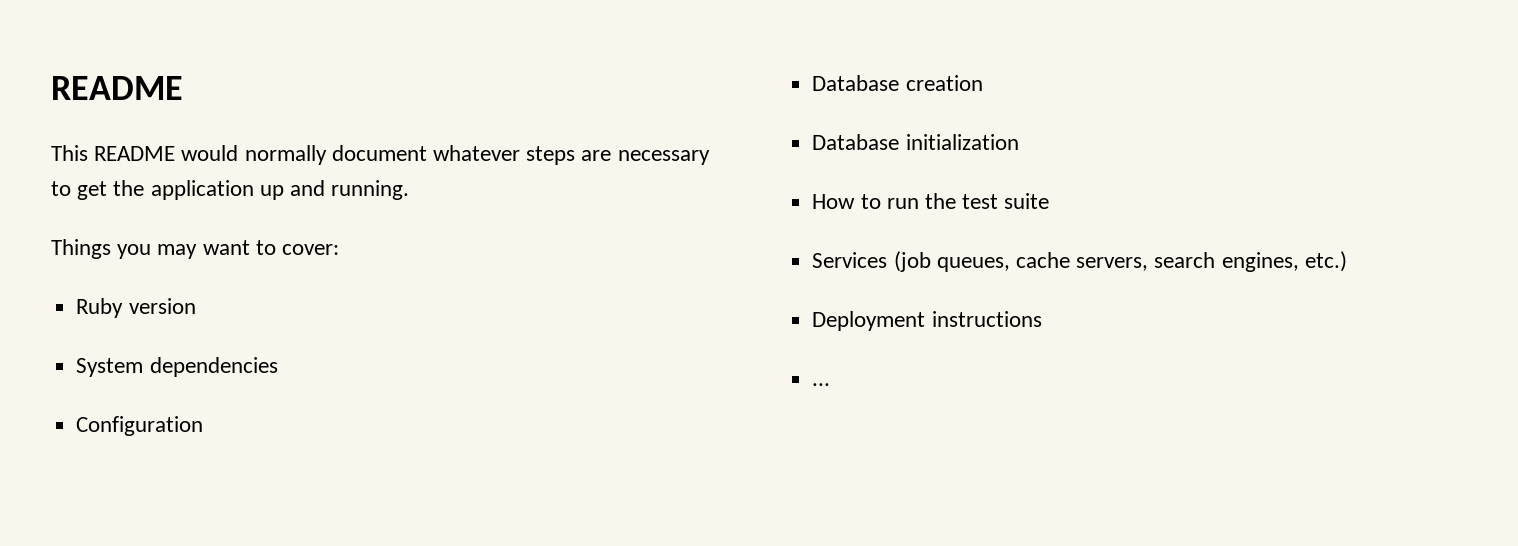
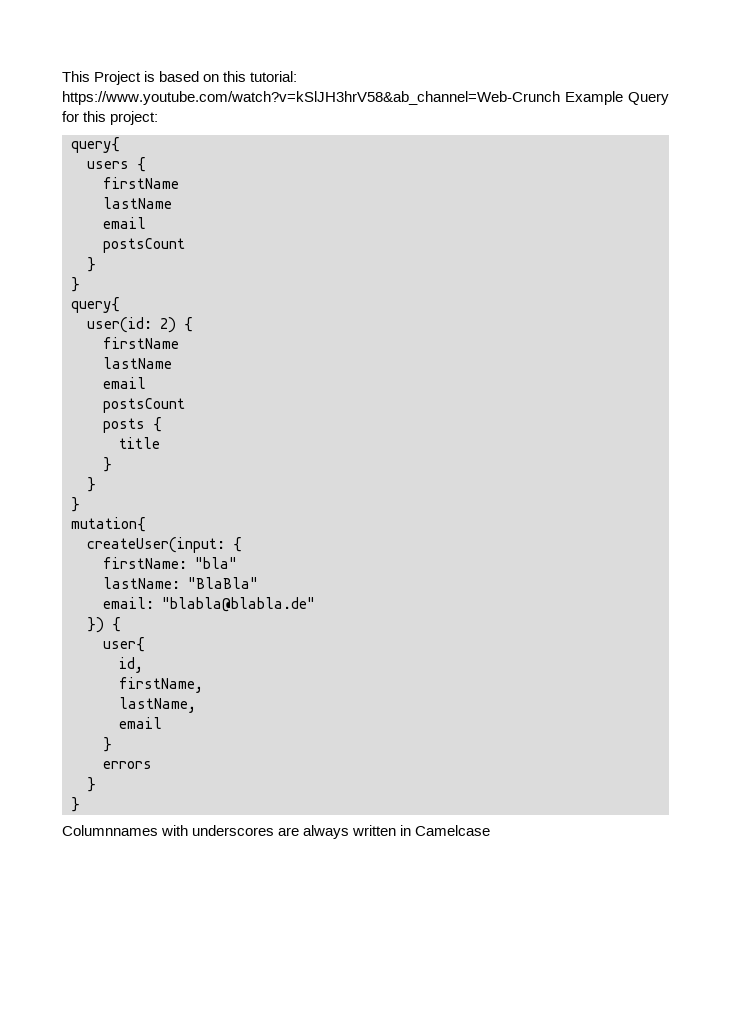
[51,76,183,100] [51,145,710,165] [51,180,410,200] [51,239,340,259] [76,298,196,318] [76,357,278,377] [76,416,204,436] [812,75,983,91] [812,134,1019,150] [812,193,1050,209] [812,251,1347,272] [812,311,1042,331] [812,383,831,386] README // This README would normally document whatever steps are necessary to get the application up and running. // Things you may want to cover: // Ruby version // System dependencies // Configuration // Database creation // Database initialization // How to run the test suite // Services (job queues, cache servers, search engines, etc.) // Deployment instructions // ... -> [62,71,298,85] [62,91,669,105] [62,111,159,125] [71,137,120,153] [87,157,146,172] [103,177,179,189] [103,197,172,209] [103,217,146,229] [103,238,185,253] [87,257,96,272] [71,277,80,292] [71,297,120,313] [87,317,193,333] [103,337,179,349] [103,357,172,369] [103,377,146,389] [103,398,185,413] [103,417,162,433] [119,437,160,449] [103,457,112,472] [87,477,96,492] [71,497,80,512] [71,517,146,532] [87,537,242,553] [103,557,237,569] [103,577,258,589] [103,597,315,612] [87,617,121,633] [103,637,145,652] [119,657,143,673] [119,677,203,693] [119,697,196,713] [119,717,162,729] [103,737,112,752] [103,761,152,769] [87,777,96,792] [71,797,80,812] [62,825,491,839] This Project is based on this tutorial: https://www.youtube.com/watch?v=kSlJH3hrV58&ab_channel=Web-Crunch Example Query for this project: // query{ // users { // firstName // lastName // email // postsCount // } // } // query{ // user(id: 2) { // firstName // lastName // email // postsCount // posts { // title // } // } // } // mutation{ // createUser(input: { // firstName: "bla" // lastName: "BlaBla" // email: "blabla@blabla.de" // }) { // user{ // id, // firstName, // lastName, // email // } // errors // } // } // Columnnames with underscores are always written in Camelcase

